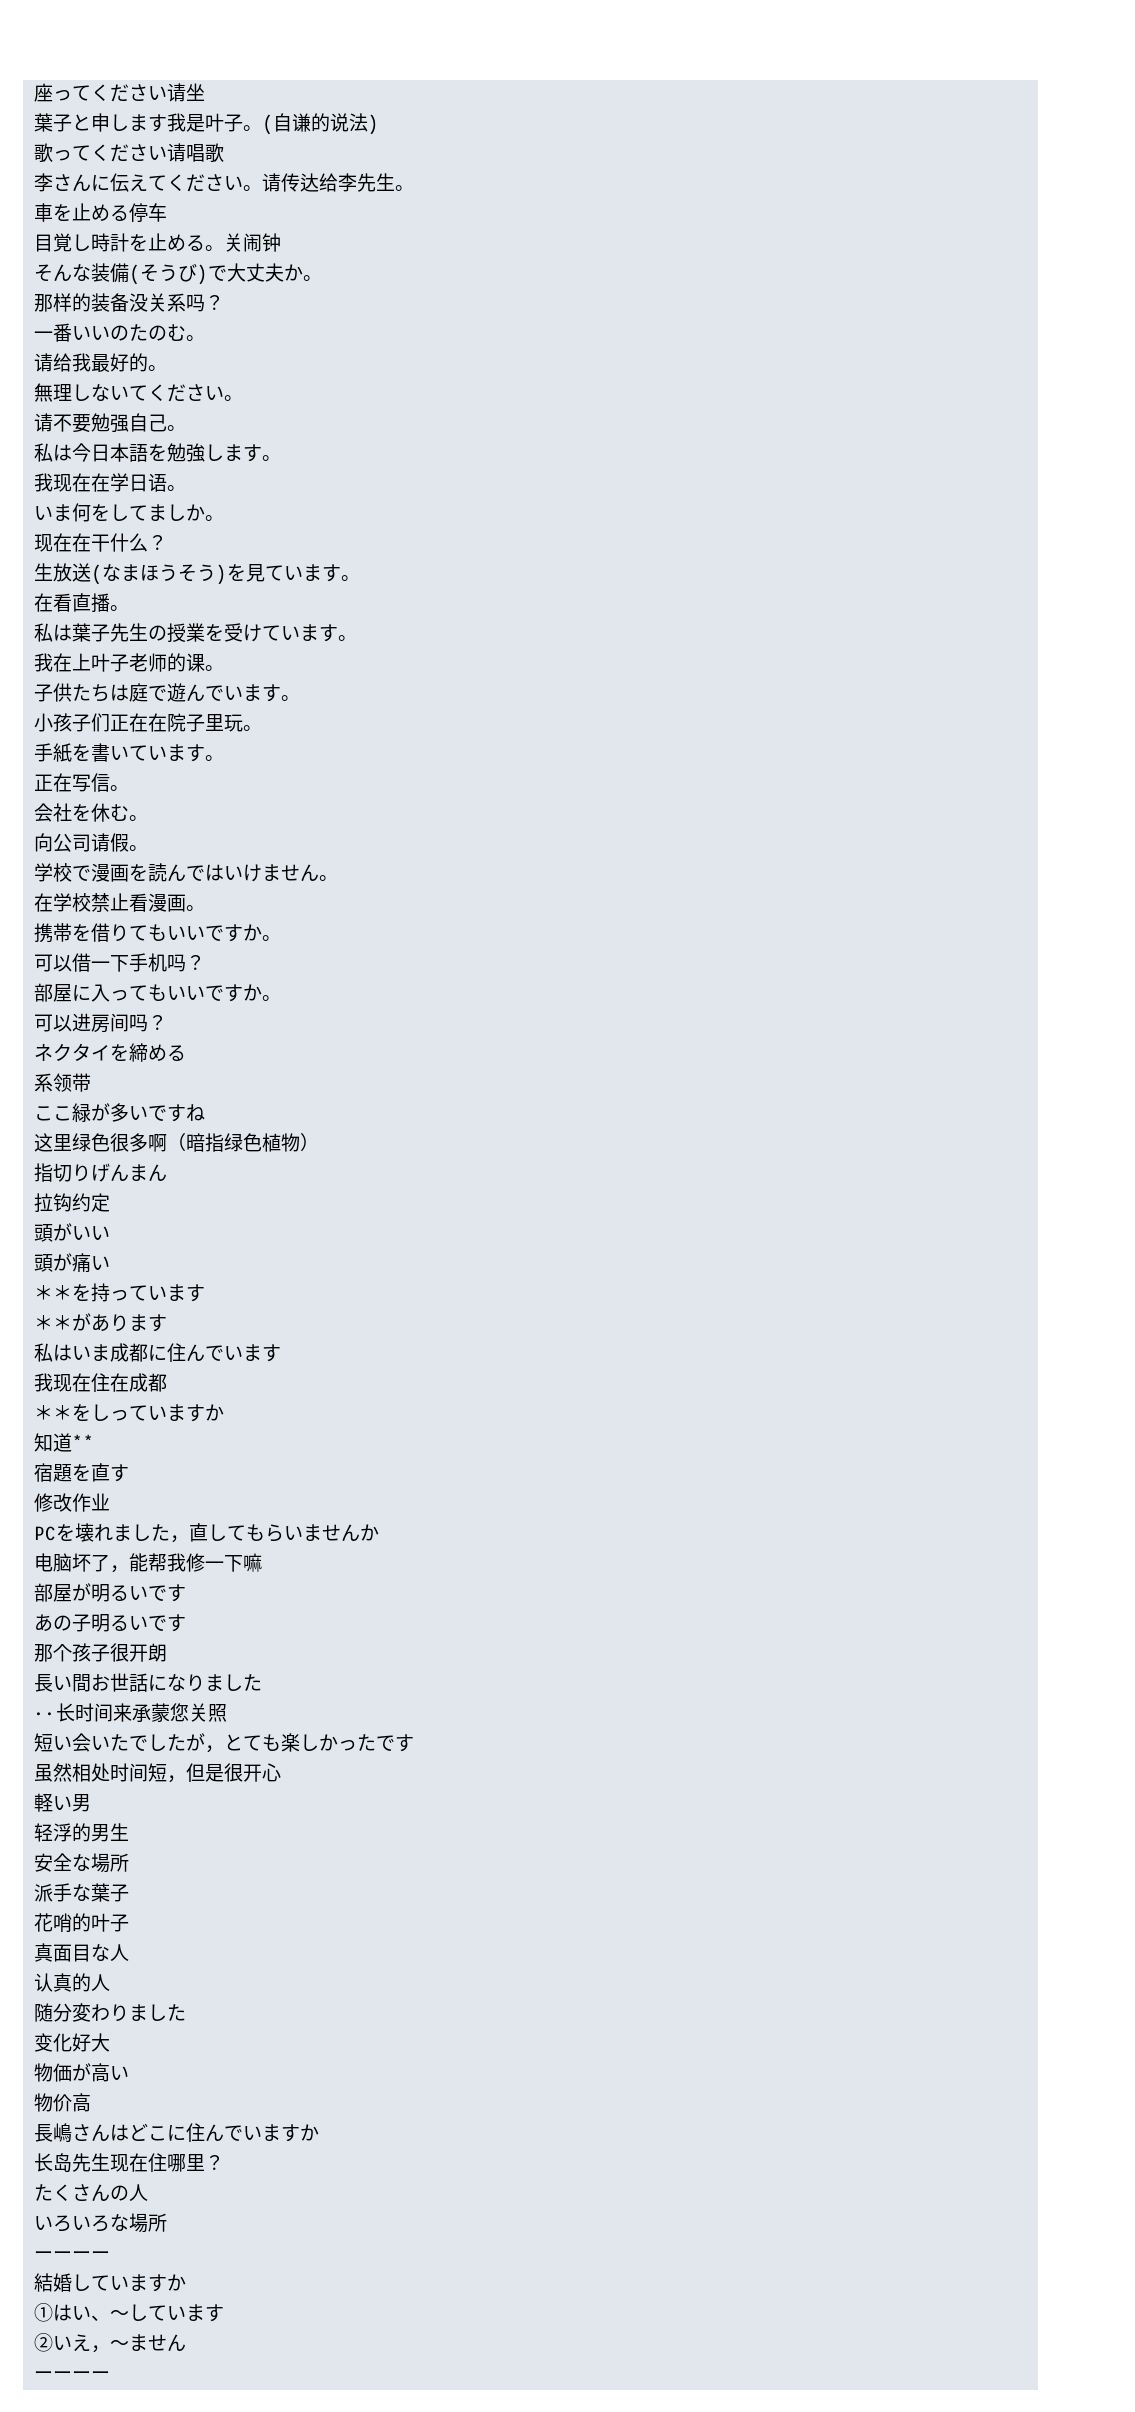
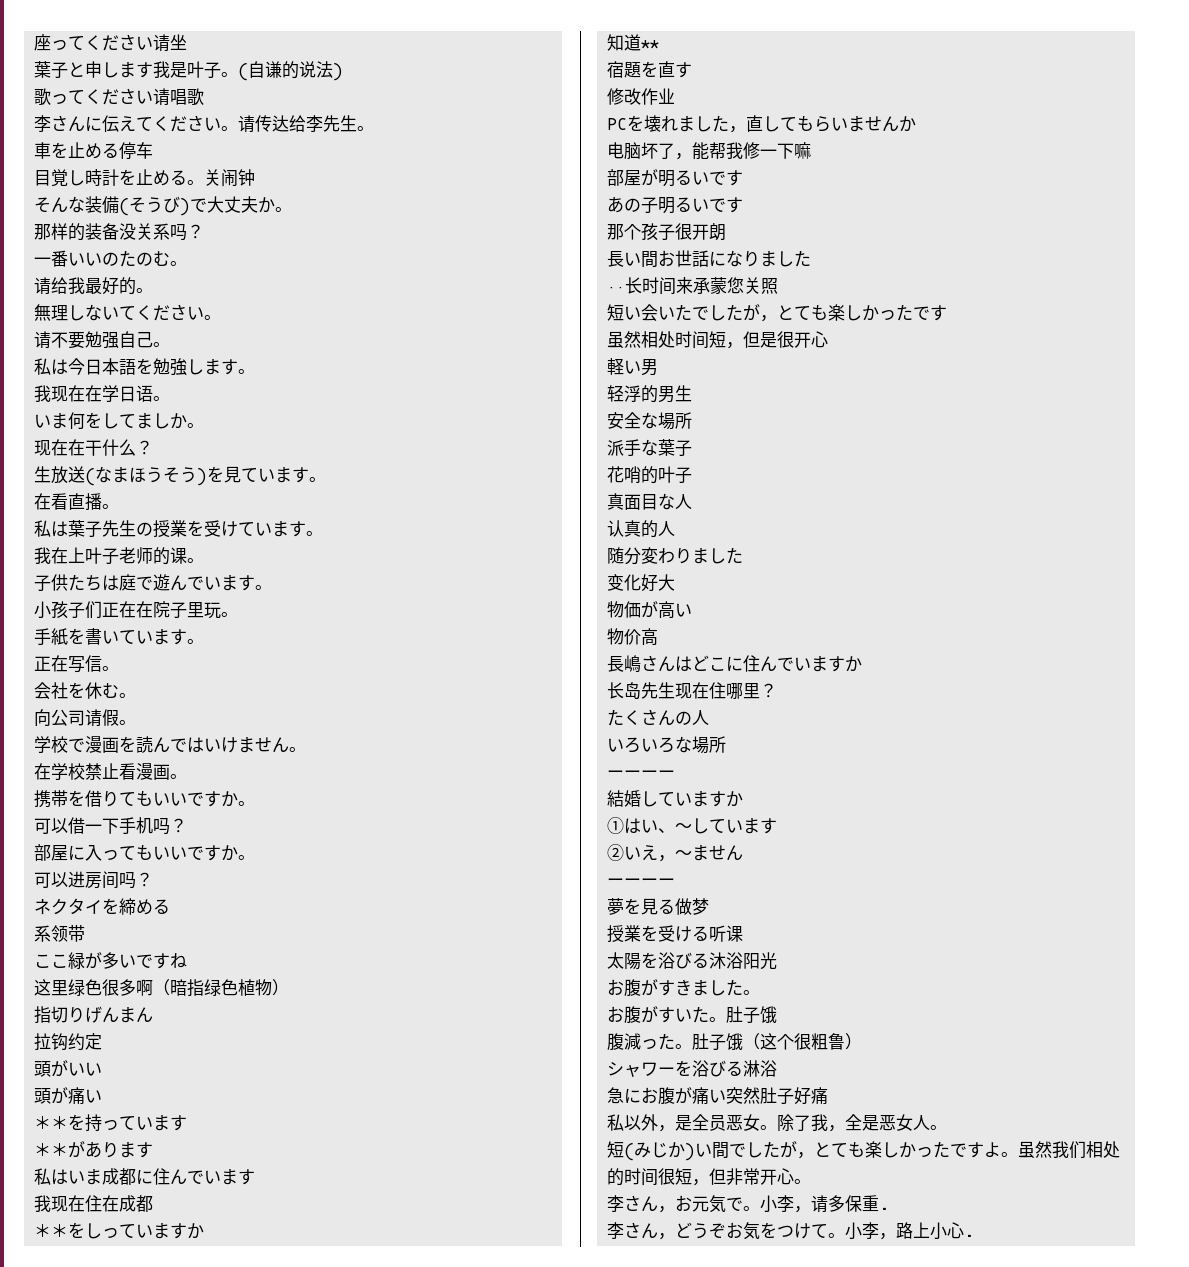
(110, 2375) none -> [607,898,710,915] [607,925,744,943] [607,952,778,970] [607,979,761,997] [607,1006,778,1024] [607,1033,863,1051] [607,1060,778,1077] [607,1087,829,1105] [607,1114,948,1132] [607,1141,1121,1161] [607,1168,812,1186] [607,1195,890,1213] [607,1222,975,1240] // 夢を見る做梦 // 授業を受ける听课 // 太陽を浴びる沐浴阳光 // お腹がすきました。 // お腹がすいた。肚子饿 // 腹減った。肚子饿（这个很粗鲁） // シャワーを浴びる淋浴 // 急にお腹が痛い突然肚子好痛 // 私以外，是全员恶女。除了我，全是恶女人。 // 短(みじか)い間でしたが，とても楽しかったですよ。虽然我们相处的时间很短，但非常开心。 // 李さん，お元気で。小李，请多保重. // 李さん，どうぞお気をつけて。小李，路上小心.

